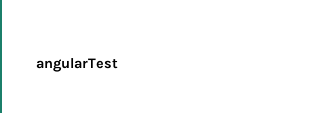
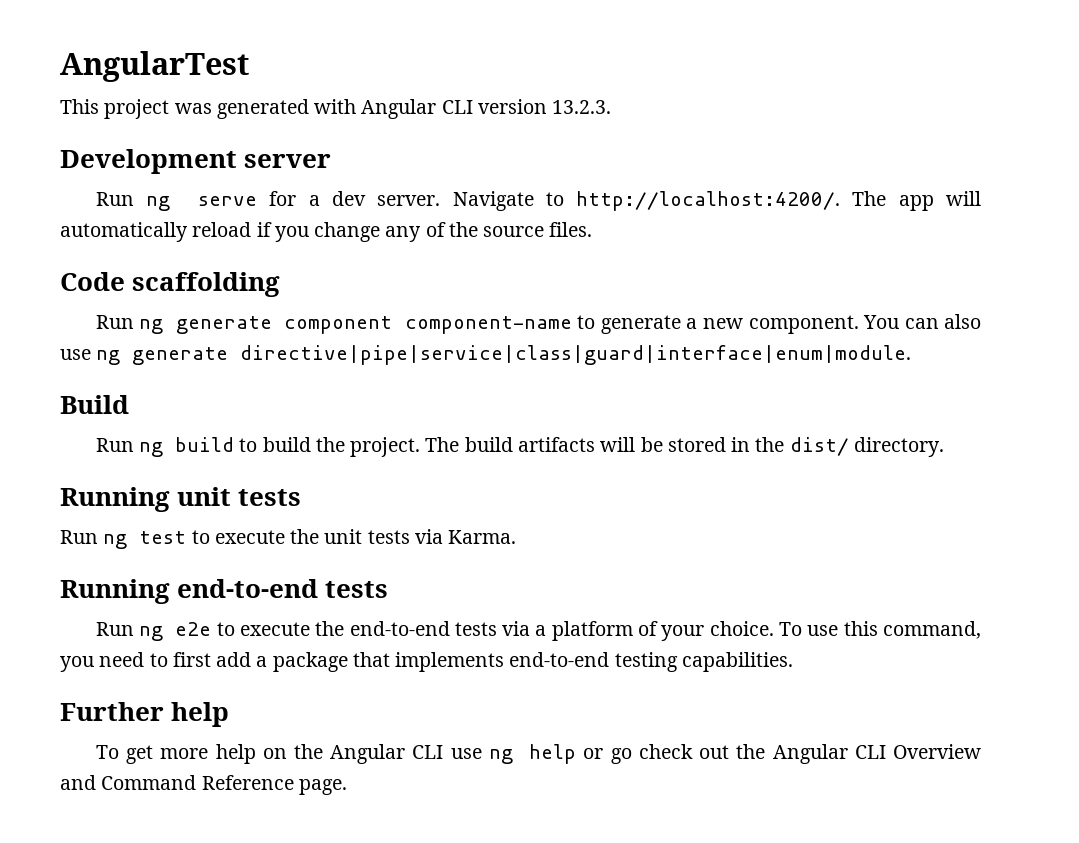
[36,58,118,72] angularTest -> [60,51,249,82] [60,99,612,119] [60,149,332,174] [95,191,982,211] [60,222,593,242] [60,272,281,297] [95,314,982,334] [60,345,912,365] [60,395,129,414] [95,437,944,457] [60,487,302,512] [60,529,517,549] [60,579,389,604] [95,621,982,641] [60,652,793,672] [60,702,230,727] [95,744,982,764] [60,775,347,795] AngularTest // This project was generated with Angular CLI version 13.2.3. // Development server // Run ng serve for a dev server. Navigate to http://localhost:4200/. The app will automatically reload if you change any of the source files. // Code scaffolding // Run ng generate component component-name to generate a new component. You can also use ng generate directive|pipe|service|class|guard|interface|enum|module. // Build // Run ng build to build the project. The build artifacts will be stored in the dist/ directory. // Running unit tests // Run ng test to execute the unit tests via Karma. // Running end-to-end tests // Run ng e2e to execute the end-to-end tests via a platform of your choice. To use this command, you need to first add a package that implements end-to-end testing capabilities. // Further help // To get more help on the Angular CLI use ng help or go check out the Angular CLI Overview and Command Reference page.

